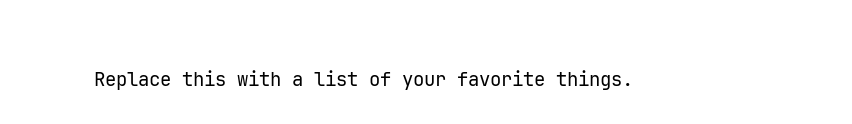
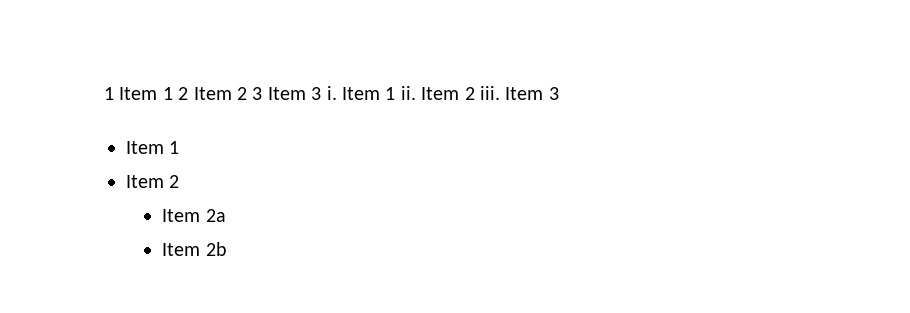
[94,70,633,90] Replace this with a list of your favorite things. -> [104,86,559,100] [126,141,180,154] [126,175,180,188] [162,209,226,222] [162,242,227,256] 1 Item 1 2 Item 2 3 Item 3 i. Item 1 ii. Item 2 iii. Item 3 // Item 1 // Item 2 // Item 2a // Item 2b

